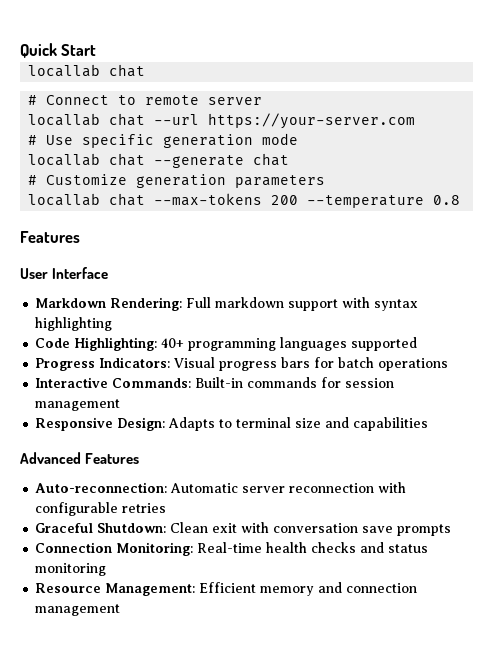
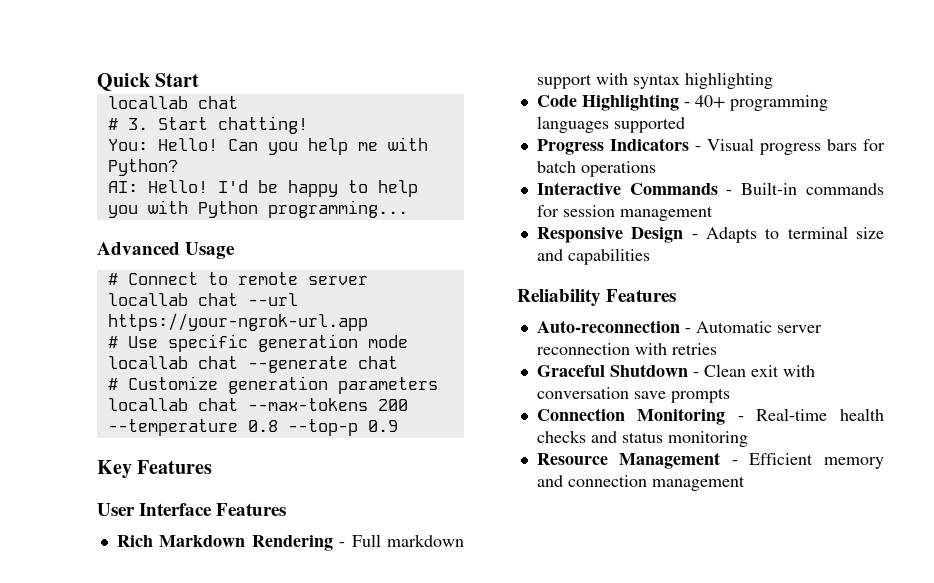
(146, 70) none -> [107,116,308,134] [107,137,428,155] [107,159,178,176] [107,180,418,197] [107,200,408,218] [97,242,236,259] // # 3. Start chatting! // You: Hello! Can you help me with Python? // AI: Hello! I'd be happy to help you with Python programming... // Advanced Usage
[208,113,416,129] https://your-server.com -> [107,313,368,331] https://your-ngrok-url.app
(461, 200) // -> [287,419,398,436] [97,460,132,479] --top-p 0.9 // Key
[35,297,183,311] // Markdown Rendering: -> [216,503,287,516] [116,535,346,551] Features // Rich Markdown Rendering -
[74,337,158,351] Highlighting: -> [581,94,690,111] Highlighting -
[99,357,171,368] Indicators: -> [609,138,701,151] Indicators -
[112,378,192,388] Commands: -> [629,183,733,195] Commands -
[117,417,166,431] Design: -> [631,227,698,243] Design -
[20,452,140,464] [35,482,168,493] Advanced Features // Auto-reconnection: -> [517,289,677,306] [536,320,691,333] Reliability Features // Auto-reconnection -
[35,502,119,516] configurable -> (667, 349) none
[97,523,167,533] Shutdown: -> [609,364,699,377] Shutdown -
[116,542,194,556] Monitoring: -> [637,408,744,425] Monitoring -
[105,583,196,596] Management: -> [619,452,738,469] Management -

